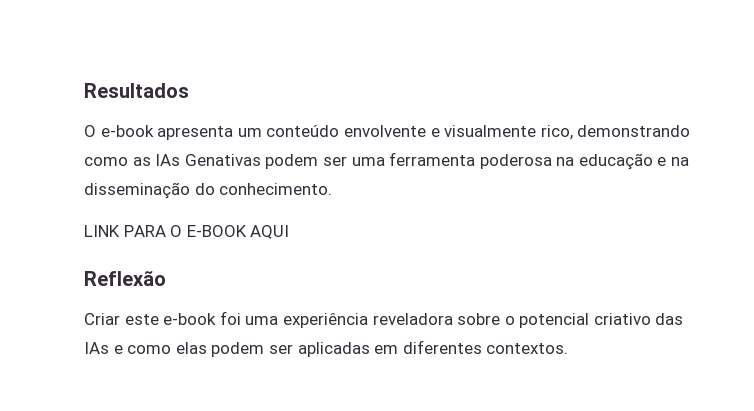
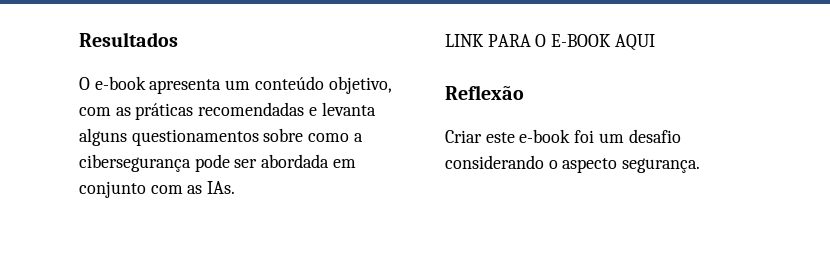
[343,125,691,140] [84,152,690,170] [84,182,333,199] envolvente e visualmente rico, demonstrando como as IAs Genativas podem ser uma ferramenta poderosa na educação e na disseminação do conhecimento. -> [328,76,392,94] [79,102,376,120] [79,128,363,146] [79,154,356,172] [79,181,236,198] objetivo, com as práticas recomendadas e levanta alguns questionamentos sobre como a cibersegurança pode ser abordada em conjunto com as IAs.
[245,313,684,328] [84,340,569,357] uma experiência reveladora sobre o potencial criativo das IAs e como elas podem ser aplicadas em diferentes contextos. -> [598,129,681,143] [445,155,701,173] um desafio considerando o aspecto segurança.

